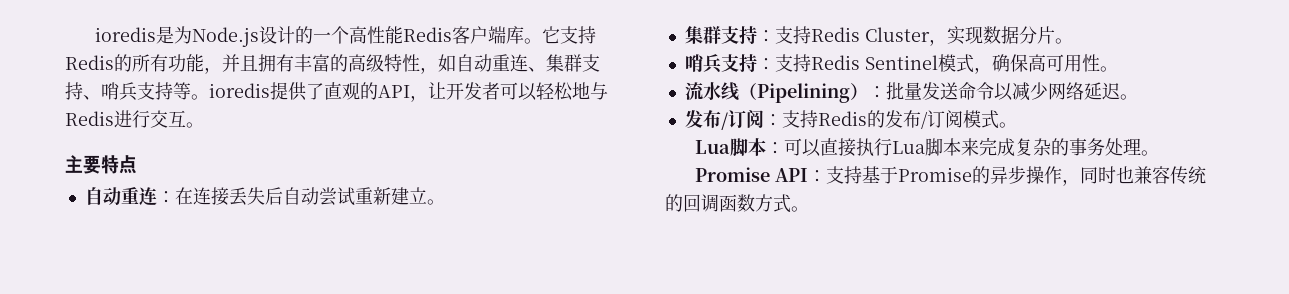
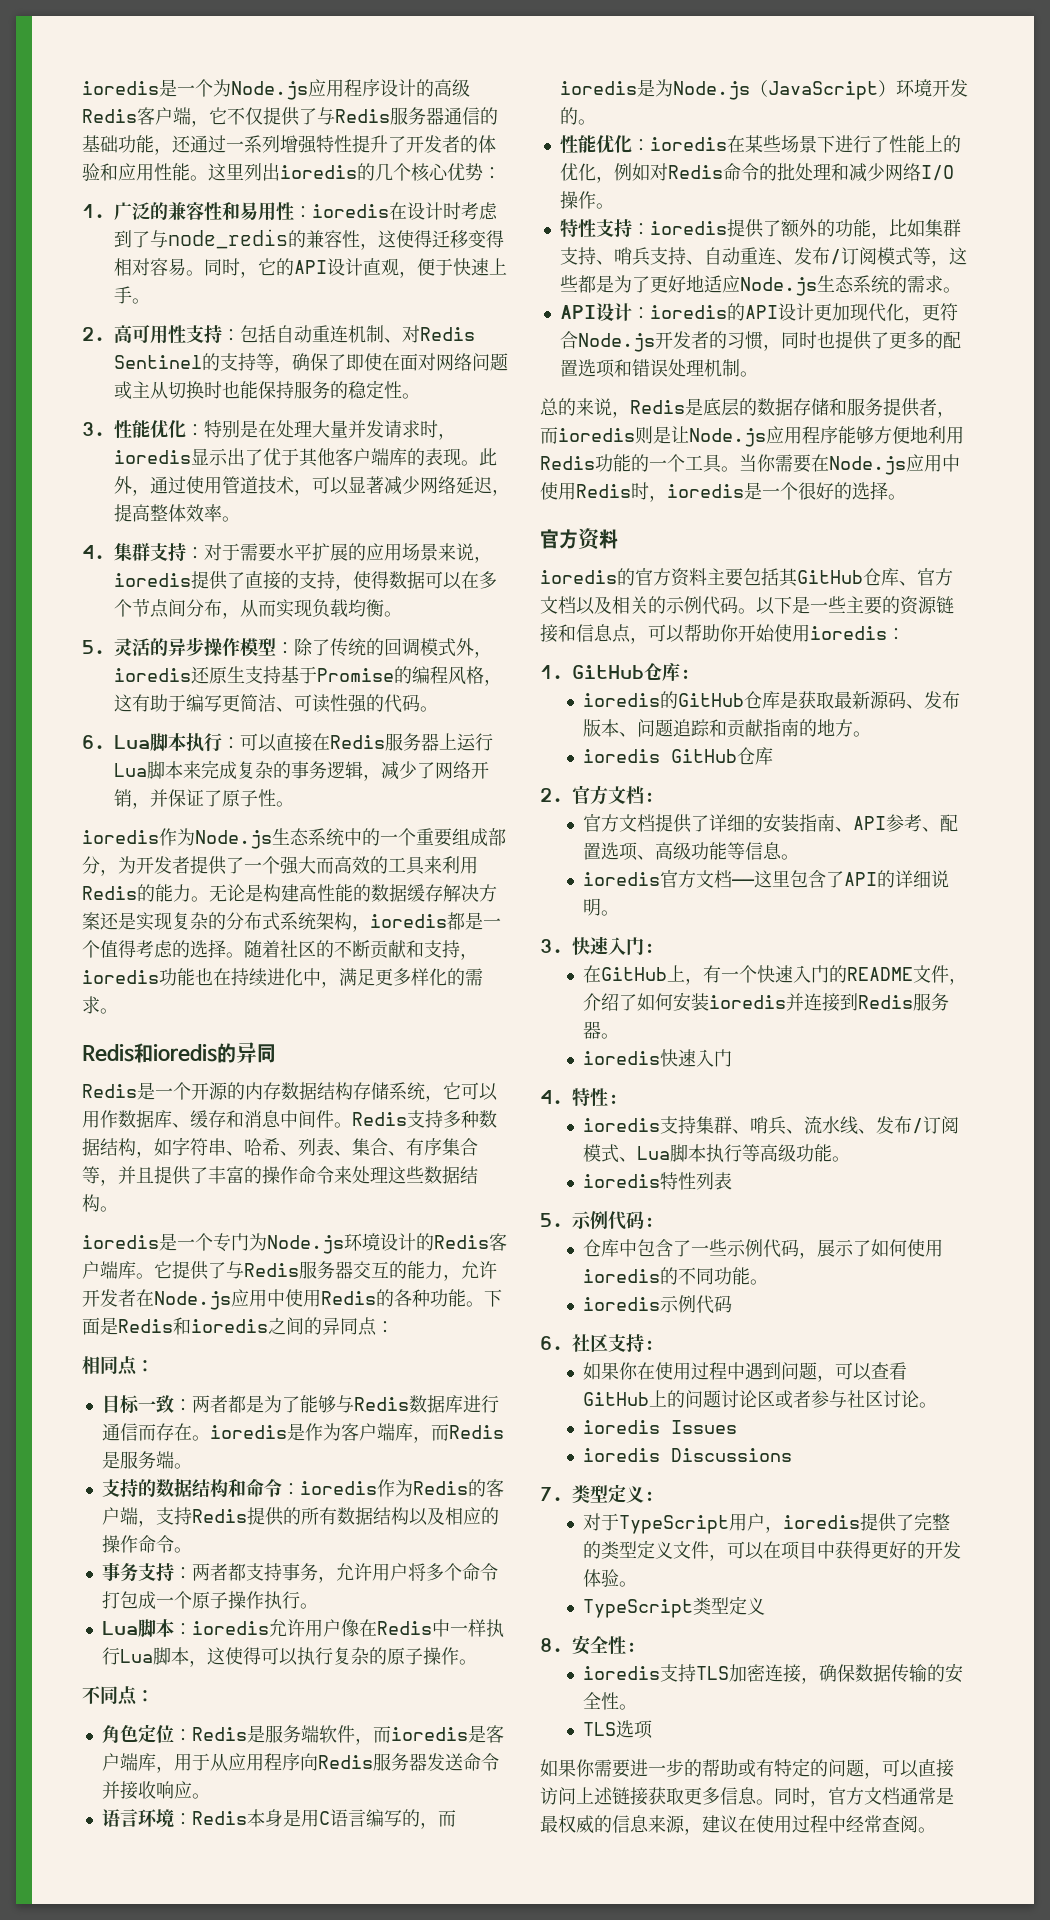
[95,26,597,47] [65,54,600,74] [65,82,608,102] [65,110,204,128] [65,155,137,174] [84,187,445,206] [684,26,1073,46] [684,54,1118,74] [684,82,1138,103] [684,110,1017,130] [695,138,767,156] ioredis是为Node.js设计的一个高性能Redis客户端库。它支持Redis的所有功能，并且拥有丰富的高级特性，如自动重连、集群支持、哨兵支持等。ioredis提供了直观的API，让开发者可以轻松地与Redis进行交互。 // 主要特点 // 自动重连：在连接丢失后自动尝试重新建立。 // 集群支持：支持Redis Cluster，实现数据分片。 // 哨兵支持：支持Redis Sentinel模式，确保高可用性。 // 流水线（Pipelining）：批量发送命令以减少网络延迟。 // 发布/订阅：支持Redis的发布/订阅模式。 // Lua脚本 -> [82,79,470,100] [82,107,498,127] [82,135,496,155] [82,163,501,182] [82,202,498,221] [114,229,504,250] [114,258,507,278] [114,286,150,304] [82,324,475,344] [114,353,508,373] [114,380,420,399] [82,420,456,440] [114,448,497,467] [114,476,510,496] [114,504,240,522] [82,543,492,563] [114,571,497,591] [114,599,402,619] [82,637,492,658] [114,666,502,686] [114,694,438,713] [82,733,222,752] ioredis是一个为Node.js应用程序设计的高级Redis客户端，它不仅提供了与Redis服务器通信的基础功能，还通过一系列增强特性提升了开发者的体验和应用性能。这里列出ioredis的几个核心优势： // 1.广泛的兼容性和易用性：ioredis在设计时考虑到了与node_redis的兼容性，这使得迁移变得相对容易。同时，它的API设计直观，便于快速上手。 // 2.高可用性支持：包括自动重连机制、对Redis Sentinel的支持等，确保了即使在面对网络问题或主从切换时也能保持服务的稳定性。 // 3.性能优化：特别是在处理大量并发请求时，ioredis显示出了优于其他客户端库的表现。此外，通过使用管道技术，可以显著减少网络延迟，提高整体效率。 // 4.集群支持：对于需要水平扩展的应用场景来说，ioredis提供了直接的支持，使得数据可以在多个节点间分布，从而实现负载均衡。 // 5.灵活的异步操作模型：除了传统的回调模式外，ioredis还原生支持基于Promise的编程风格，这有助于编写更简洁、可读性强的代码。 // 6. Lua脚本执行
[856,138,875,156] 执 -> [312,733,476,751] 在Redis服务器上运
[1105,138,1160,156] [695,166,1207,186] [665,194,791,213] 处理。 // Promise API：支持基于Promise的异步操作，同时也兼容传统的回调函数方式 -> [327,761,489,781] [114,789,294,809] [82,828,506,849] [82,856,478,876] [82,884,497,902] [82,912,501,932] [82,939,478,960] [82,968,483,988] [82,996,118,1014] [82,1042,276,1063] [82,1082,498,1102] [82,1110,497,1128] [82,1137,478,1158] [82,1166,478,1186] [82,1194,118,1212] [82,1233,507,1254] [82,1261,497,1281] [82,1289,502,1310] [82,1317,394,1336] [82,1356,154,1376] [101,1395,499,1414] [101,1423,504,1443] [101,1451,192,1469] [101,1478,504,1498] [101,1507,499,1527] [101,1535,192,1553] [101,1562,498,1583] [101,1591,318,1609] [101,1619,504,1637] [101,1647,477,1667] [82,1686,154,1706] [101,1724,504,1745] [101,1753,499,1773] [101,1781,210,1800] [101,1809,456,1829] [559,79,968,100] [559,107,596,125] [559,135,961,154] [559,163,954,183] [559,191,614,209] [559,219,961,239] [559,247,967,267] [559,275,961,296] [559,303,958,323] [559,331,961,352] [559,359,758,378] [540,398,955,418] [540,426,964,447] [540,454,960,475] [540,481,906,502] [540,528,618,551] [540,568,953,587] [540,596,954,615] [540,624,905,644] [540,662,691,681] [583,691,961,709] [583,718,872,738] [583,747,774,765] [540,785,655,805] [583,813,959,833] [583,842,800,861] [583,870,950,888] [583,898,620,916] [540,936,655,955] [583,965,968,985] [583,992,950,1012] [583,1021,620,1039] [583,1049,733,1067] [540,1088,619,1107] [583,1116,960,1135] [583,1144,851,1163] [583,1172,733,1190] [540,1211,655,1230] [583,1239,944,1259] [583,1267,769,1285] [583,1295,733,1314] [540,1334,655,1352] [583,1362,908,1382] [583,1390,938,1408] [583,1420,738,1434] [583,1448,793,1462] [540,1484,655,1503] [583,1512,951,1534] [583,1540,962,1561] [583,1569,638,1587] [583,1596,766,1618] [540,1635,637,1655] [583,1663,964,1684] [583,1692,638,1710] [583,1720,654,1739] [540,1758,954,1779] [540,1787,954,1807] [540,1815,918,1835] 逻辑，减少了网络开销，并保证了原子性。 // ioredis作为Node.js生态系统中的一个重要组成部分，为开发者提供了一个强大而高效的工具来利用Redis的能力。无论是构建高性能的数据缓存解决方案还是实现复杂的分布式系统架构，ioredis都是一个值得考虑的选择。随着社区的不断贡献和支持，ioredis功能也在持续进化中，满足更多样化的需求。 // Redis和ioredis的异同 // Redis是一个开源的内存数据结构存储系统，它可以用作数据库、缓存和消息中间件。Redis支持多种数据结构，如字符串、哈希、列表、集合、有序集合等，并且提供了丰富的操作命令来处理这些数据结构。 // ioredis是一个专门为Node.js环境设计的Redis客户端库。它提供了与Redis服务器交互的能力，允许开发者在Node.js应用中使用Redis的各种功能。下面是Redis和ioredis之间的异同点： // 相同点： // 目标一致：两者都是为了能够与Redis数据库进行通信而存在。ioredis是作为客户端库，而Redis是服务端。 // 支持的数据结构和命令：ioredis作为Redis的客户端，支持Redis提供的所有数据结构以及相应的操作命令。 // 事务支持：两者都支持事务，允许用户将多个命令打包成一个原子操作执行。 // Lua脚本：ioredis允许用户像在Redis中一样执行Lua脚本，这使得可以执行复杂的原子操作。 // 不同点： // 角色定位：Redis是服务端软件，而ioredis是客户端库，用于从应用程序向Redis服务器发送命令并接收响应。 // 语言环境：Redis本身是用C语言编写的，而ioredis是为Node.js（JavaScript）环境开发的。 // 性能优化：ioredis在某些场景下进行了性能上的优化，例如对Redis命令的批处理和减少网络I/O操作。 // 特性支持：ioredis提供了额外的功能，比如集群支持、哨兵支持、自动重连、发布/订阅模式等，这些都是为了更好地适应Node.js生态系统的需求。 // API设计：ioredis的API设计更加现代化，更符合Node.js开发者的习惯，同时也提供了更多的配置选项和错误处理机制。 // 总的来说，Redis是底层的数据存储和服务提供者，而ioredis则是让Node.js应用程序能够方便地利用Redis功能的一个工具。当你需要在Node.js应用中使用Redis时，ioredis是一个很好的选择。 // 官方资料 // ioredis的官方资料主要包括其GitHub仓库、官方文档以及相关的示例代码。以下是一些主要的资源链接和信息点，可以帮助你开始使用ioredis： // 1. GitHub仓库: // ioredis的GitHub仓库是获取最新源码、发布版本、问题追踪和贡献指南的地方。 // ioredis GitHub仓库 // 2.官方文档: // 官方文档提供了详细的安装指南、API参考、配置选项、高级功能等信息。 // ioredis官方文档——这里包含了API的详细说明。 // 3.快速入门: // 在GitHub上，有一个快速入门的README文件，介绍了如何安装ioredis并连接到Redis服务器。 // ioredis快速入门 // 4.特性: // ioredis支持集群、哨兵、流水线、发布/订阅模式、Lua脚本执行等高级功能。 // ioredis特性列表 // 5.示例代码: // 仓库中包含了一些示例代码，展示了如何使用ioredis的不同功能。 // ioredis示例代码 // 6.社区支持: // 如果你在使用过程中遇到问题，可以查看GitHub上的问题讨论区或者参与社区讨论。 // ioredis Issues // ioredis Discussions // 7.类型定义: // 对于TypeScript用户，ioredis提供了完整的类型定义文件，可以在项目中获得更好的开发体验。 // TypeScript类型定义 // 8.安全性: // ioredis支持TLS加密连接，确保数据传输的安全性。 // TLS选项 // 如果你需要进一步的帮助或有特定的问题，可以直接访问上述链接获取更多信息。同时，官方文档通常是最权威的信息来源，建议在使用过程中经常查阅

